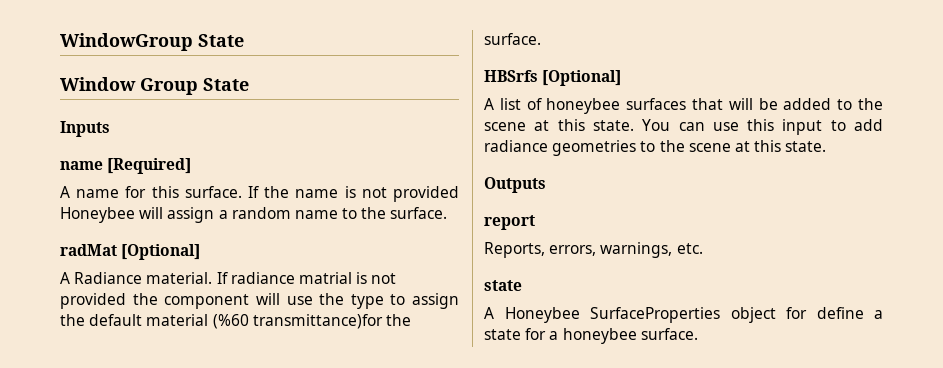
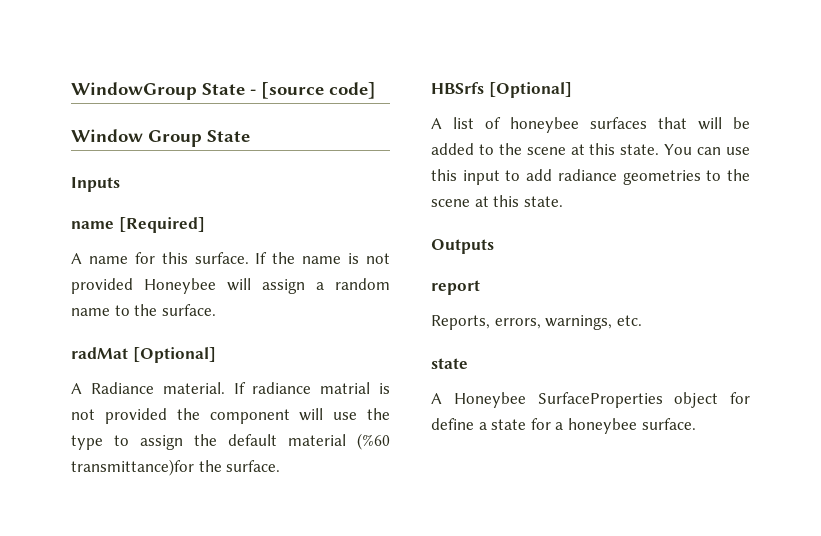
(244, 40) none -> [250,82,376,99] - [source code]

